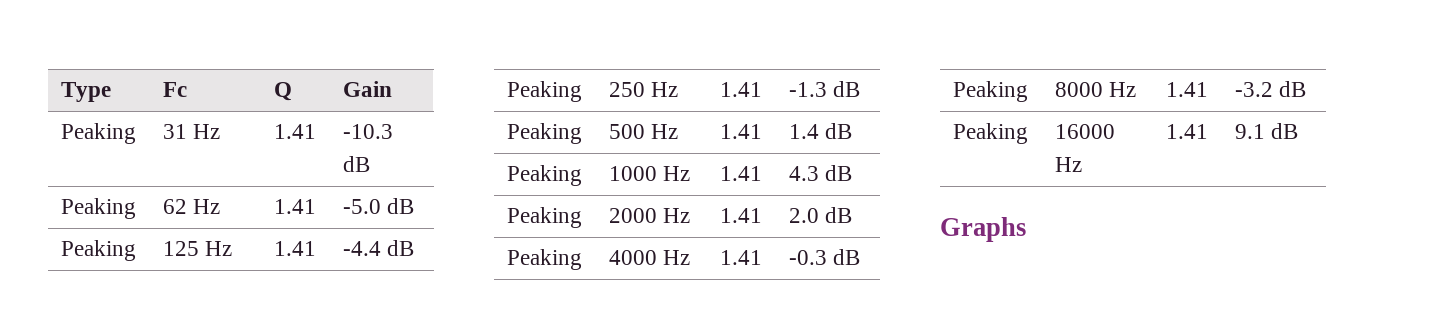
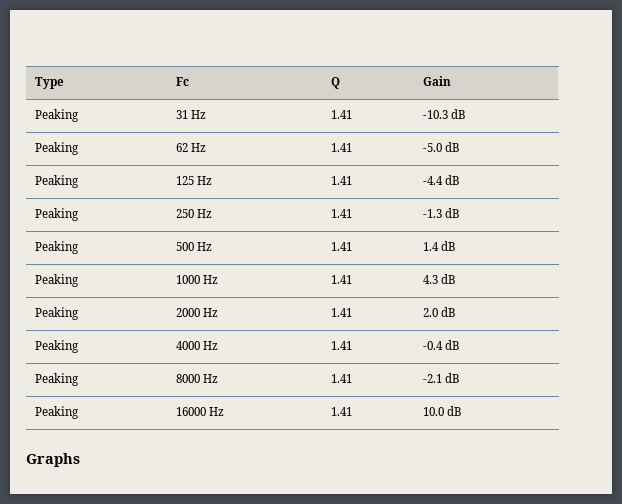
[789,250,828,265] -0.3 -> [423,341,444,350] -0.4
[1235,82,1274,97] -3.2 -> [423,374,443,383] -2.1
[1235,124,1266,139] 9.1 -> [423,407,445,416] 10.0

